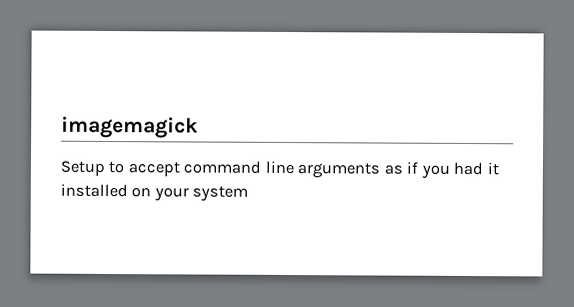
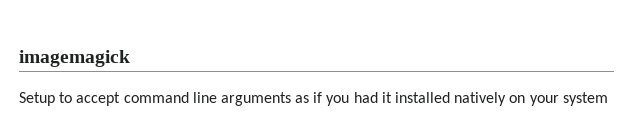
(128, 190) none -> [454,92,507,106] natively

